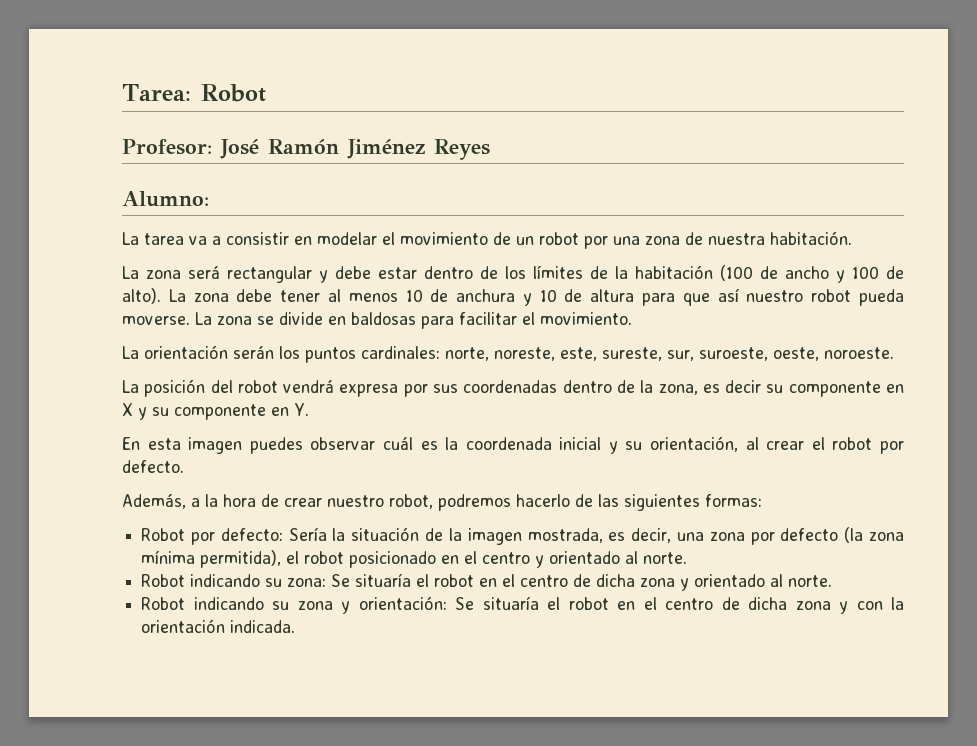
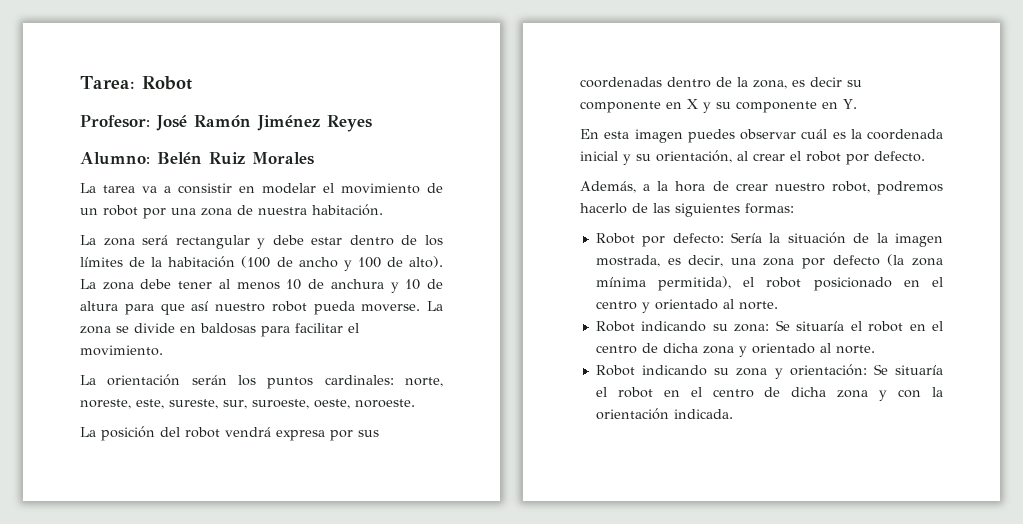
(209, 199) none -> [157,152,314,165] Belén Ruiz Morales

